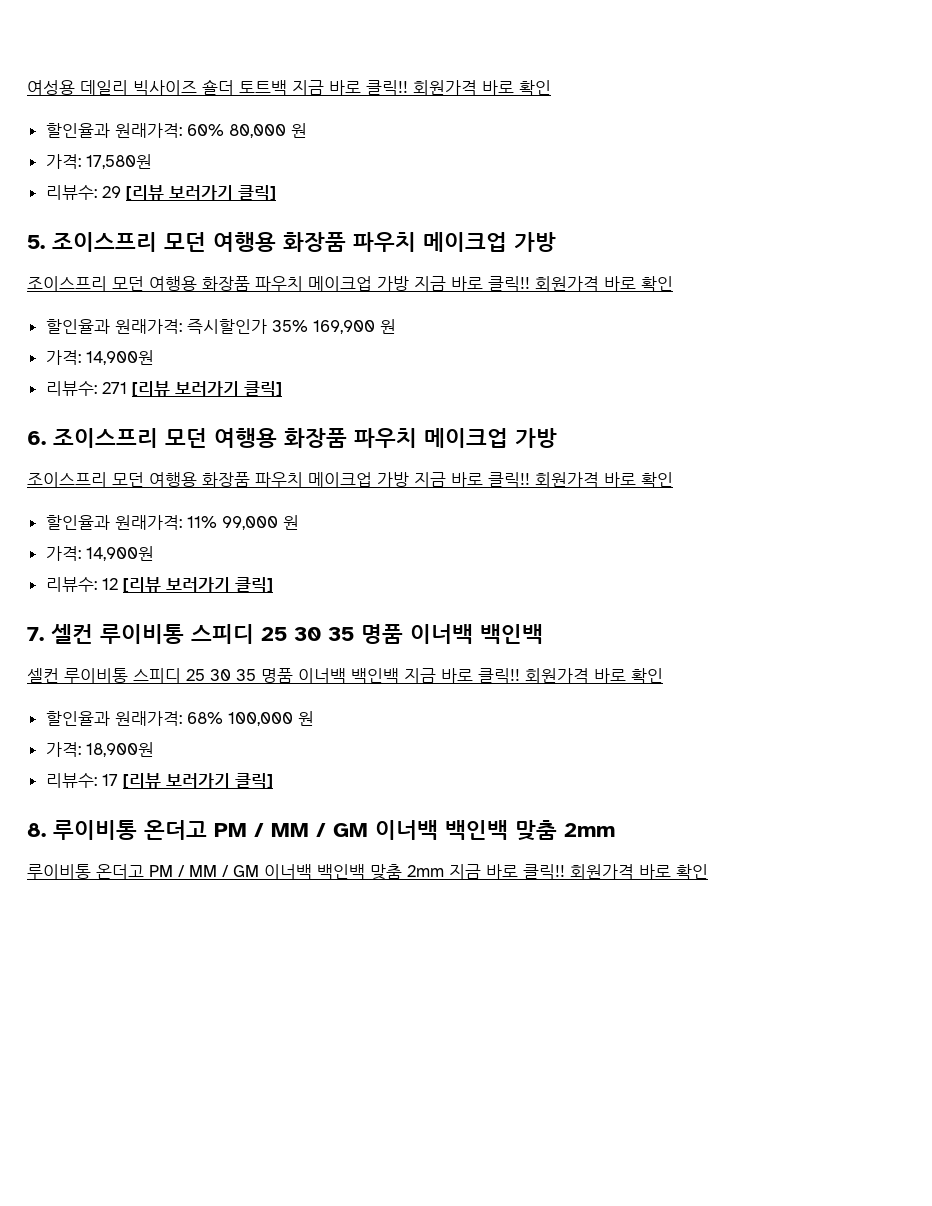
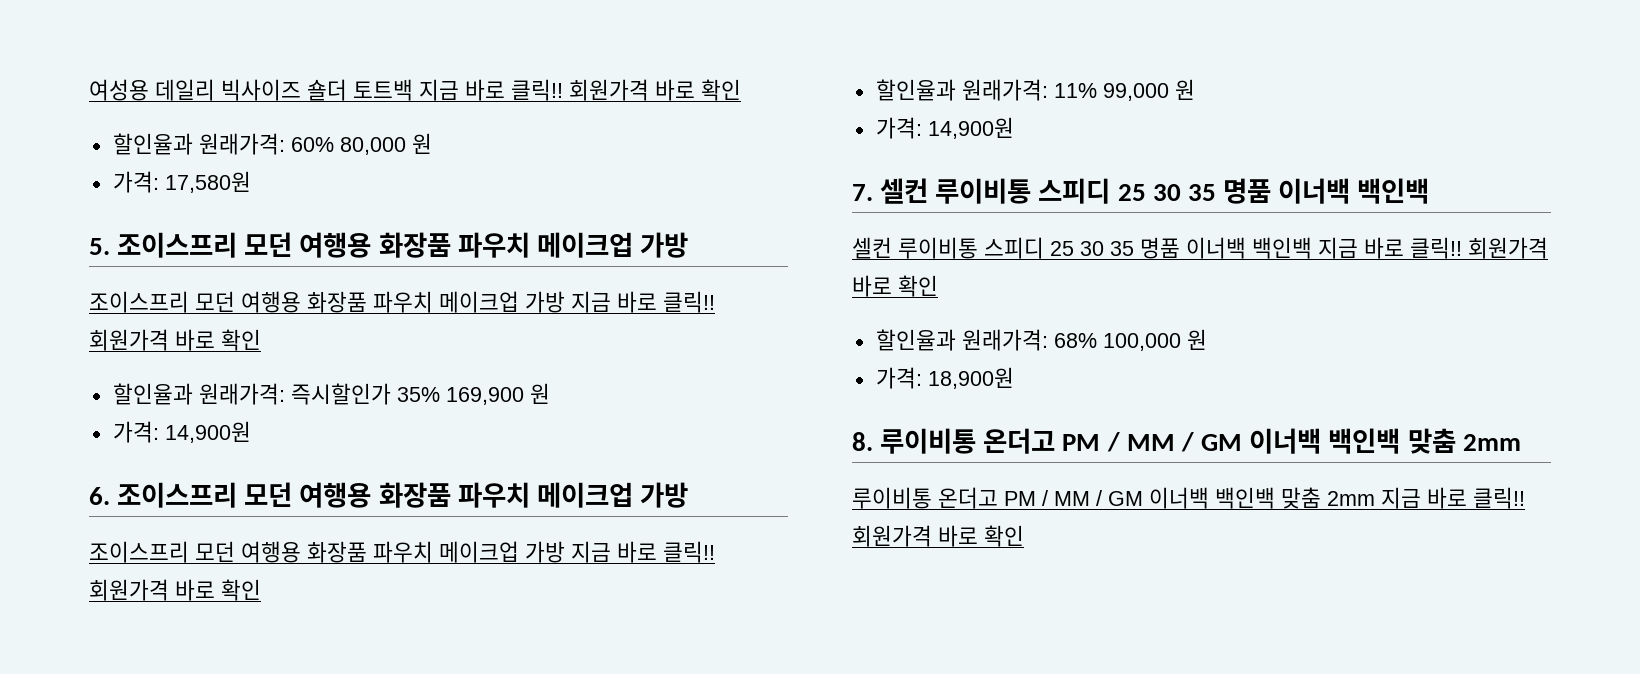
[45,185,276,201] // 리뷰수: 29 [리뷰 보러가기 클릭] -> (251, 182) none
[45,381,282,397] // 리뷰수: 271 [리뷰 보러가기 클릭] -> (251, 432) none
[45,577,273,593] // 리뷰수: 12 [리뷰 보러가기 클릭] -> (1014, 128) none
[45,773,273,789] // 리뷰수: 17 [리뷰 보러가기 클릭] -> (1014, 378) none

